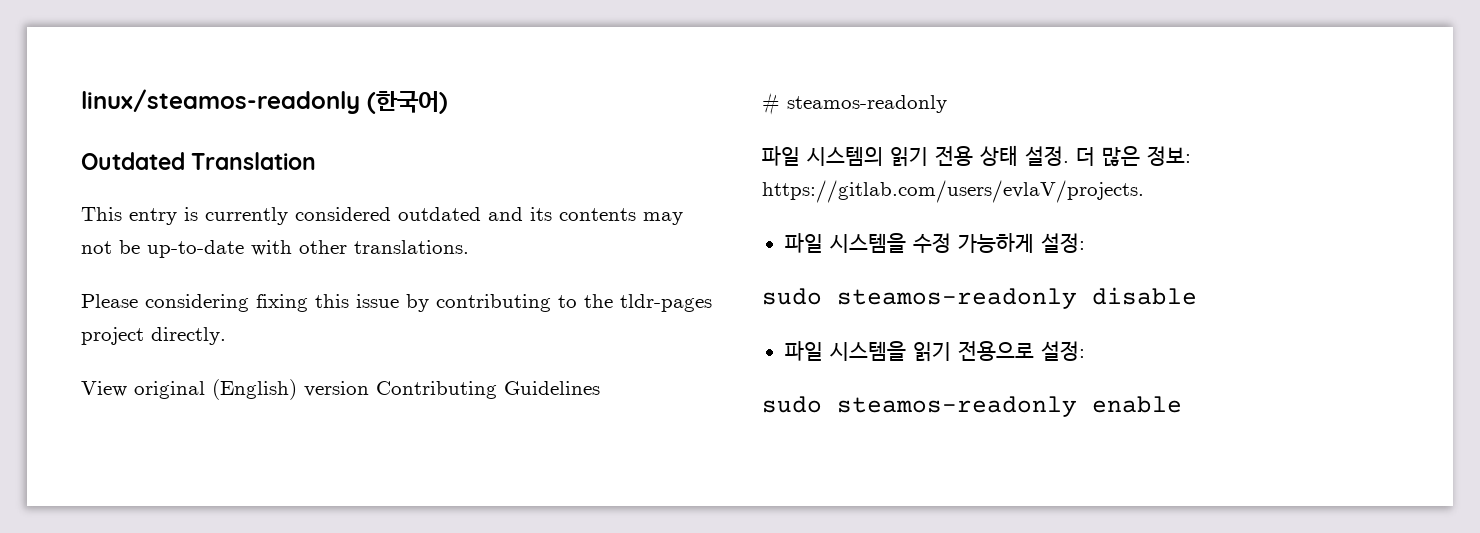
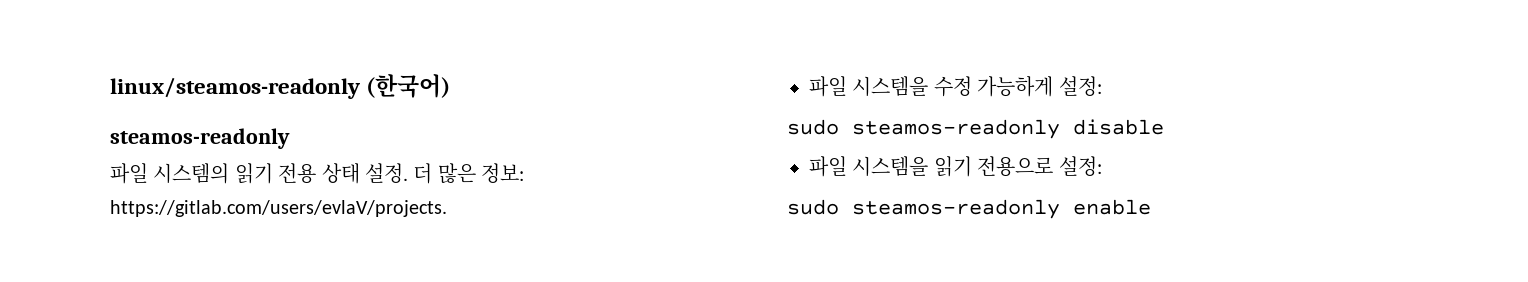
[81,152,317,170] [81,207,683,225] [81,240,469,258] [81,294,712,312] [81,327,226,345] [81,379,600,400] [762,92,780,115] Outdated Translation // This entry is currently considered outdated and its contents may not be up-to-date with other translations. // Please considering fixing this issue by contributing to the tldr-pages project directly. // View original (English) version Contributing Guidelines // # -> (451, 86) none

